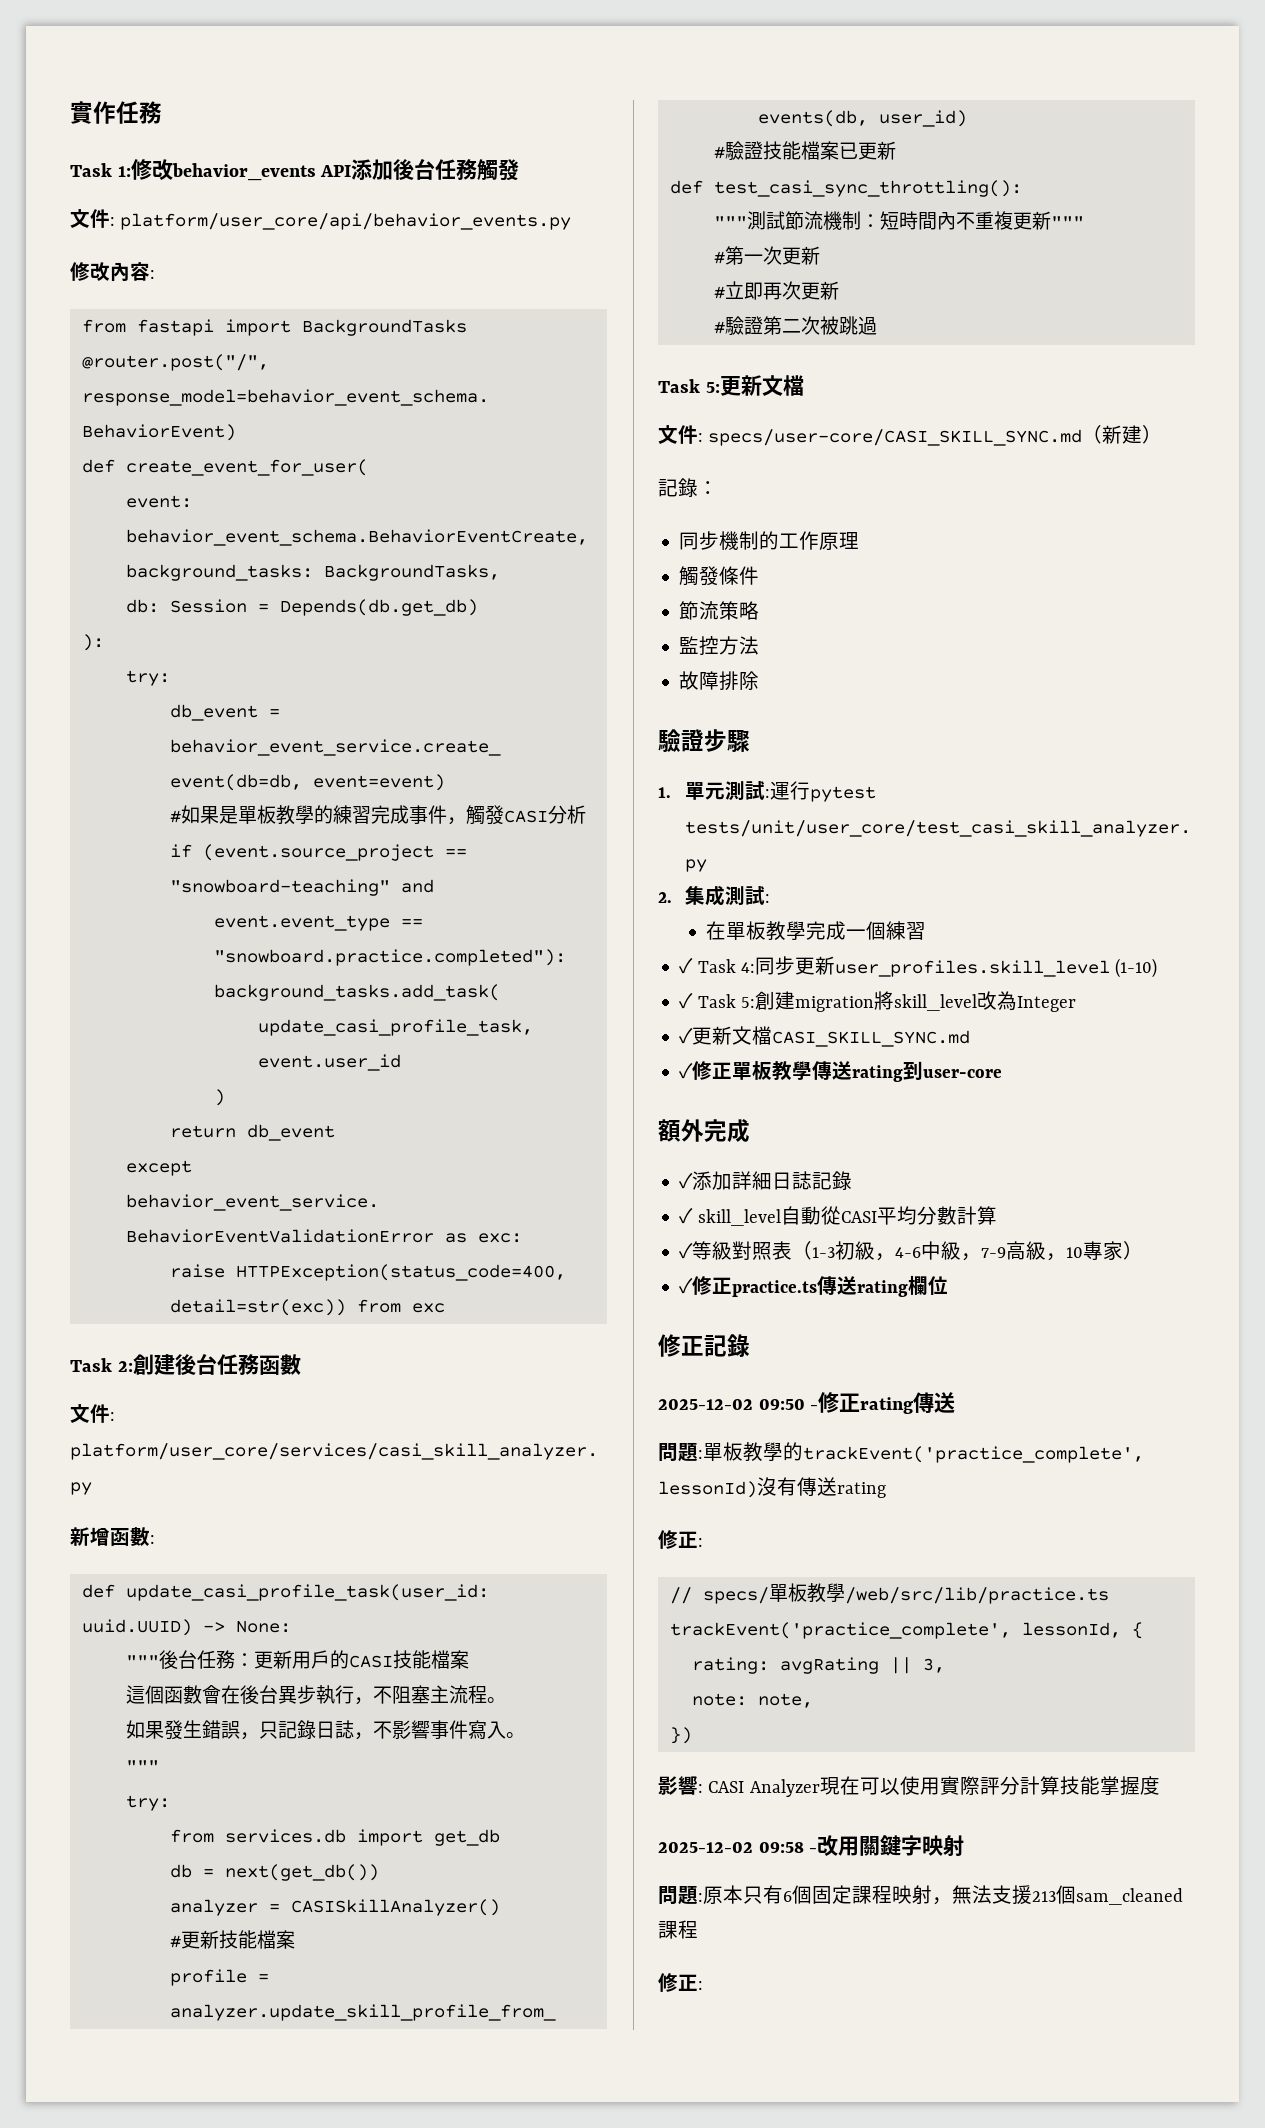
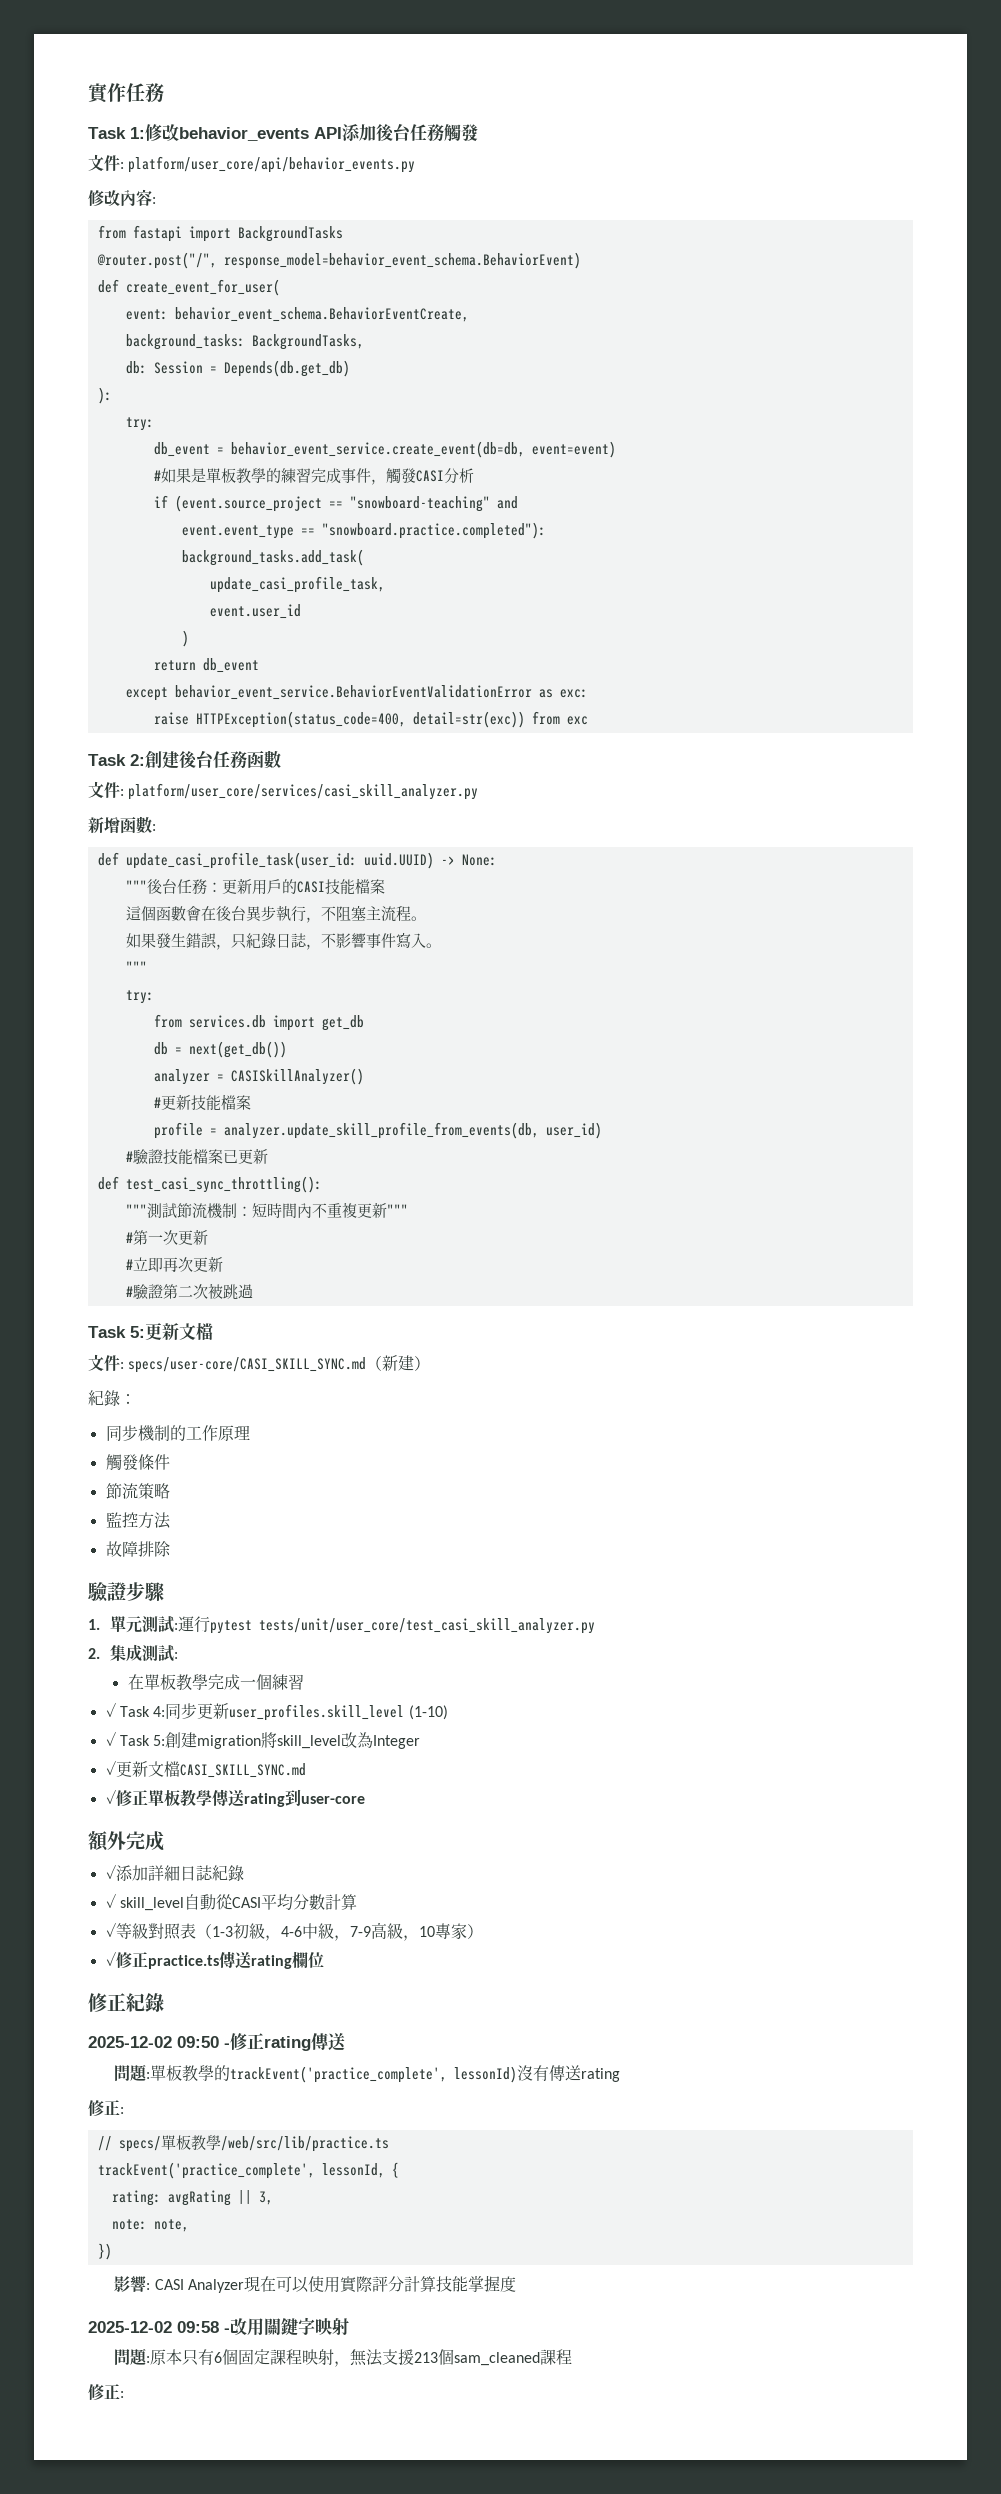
[277,1721,297,1739] 記 -> [245,933,261,949] 紀
[658,479,678,497] 記 -> [88,1390,104,1406] 紀
[812,1172,833,1190] 記 -> [211,1865,228,1881] 紀
[704,1335,727,1357] 記 -> [126,1993,145,2012] 紀

